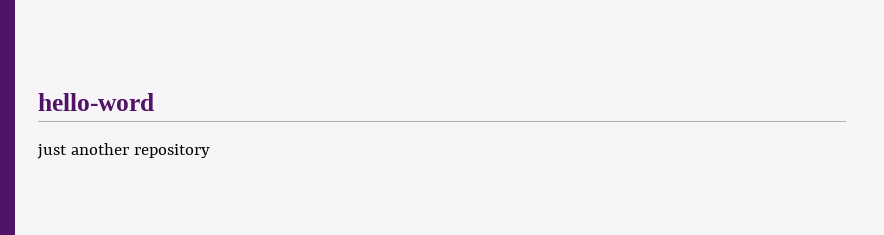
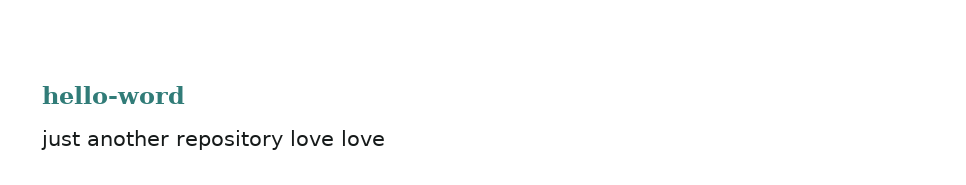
(210, 151) none -> [290,130,385,146] love love

